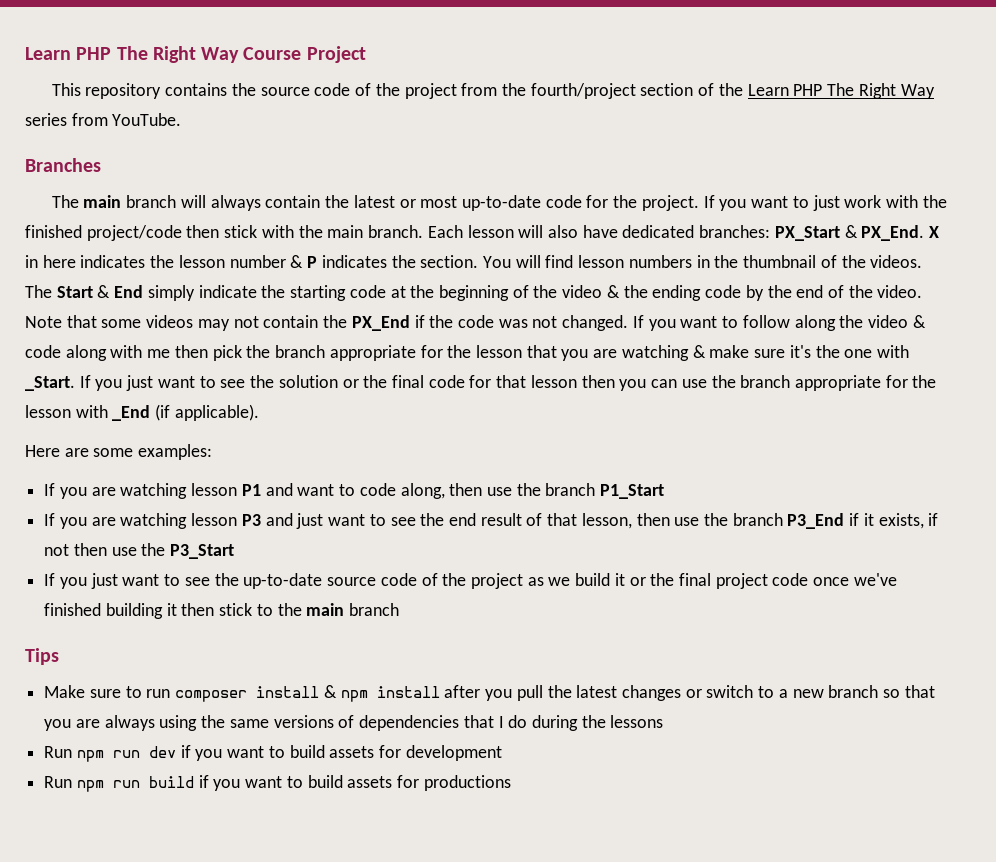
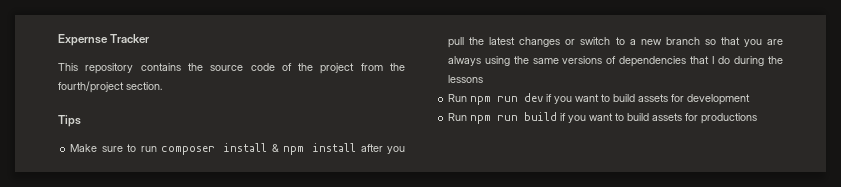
[25,46,366,63] Learn PHP The Right Way Course Project -> [58,34,150,46] Expernse Tracker
[640,83,935,99] [25,113,182,126] [25,158,101,172] [51,195,947,211] [25,225,940,241] [25,255,923,268] [25,285,923,301] [25,315,926,331] [25,345,909,361] [25,375,937,391] [25,404,259,421] [25,444,213,460] [44,483,665,499] [44,513,939,529] [44,543,235,559] [44,573,897,589] [44,603,400,619] section of the Learn PHP The Right Way series from YouTube. // Branches // The main branch will always contain the latest or most up-to-date code for the project. If you want to just work with the finished project/code then stick with the main branch. Each lesson will also have dedicated branches: PX_Start & PX_End. X in here indicates the lesson number & P indicates the section. You will find lesson numbers in the thumbnail of the videos. The Start & End simply indicate the starting code at the beginning of the video & the ending code by the end of the video. Note that some videos may not contain the PX_End if the code was not changed. If you want to follow along the video & code along with me then pick the branch appropriate for the lesson that you are watching & make sure it's the one with _Start. If you just want to see the solution or the final code for that lesson then you can use the branch appropriate for the lesson with _End (if applicable). // Here are some examples: // If you are watching lesson P1 and want to code along, then use the branch P1_Start // If you are watching lesson P3 and just want to see the end result of that lesson, then use the branch P3_End if it exists, if not then use the P3_Start // If you just want to see the up-to-date source code of the project as we build it or the final project code once we've finished building it then stick to the main branch -> [126,82,162,90] section.

